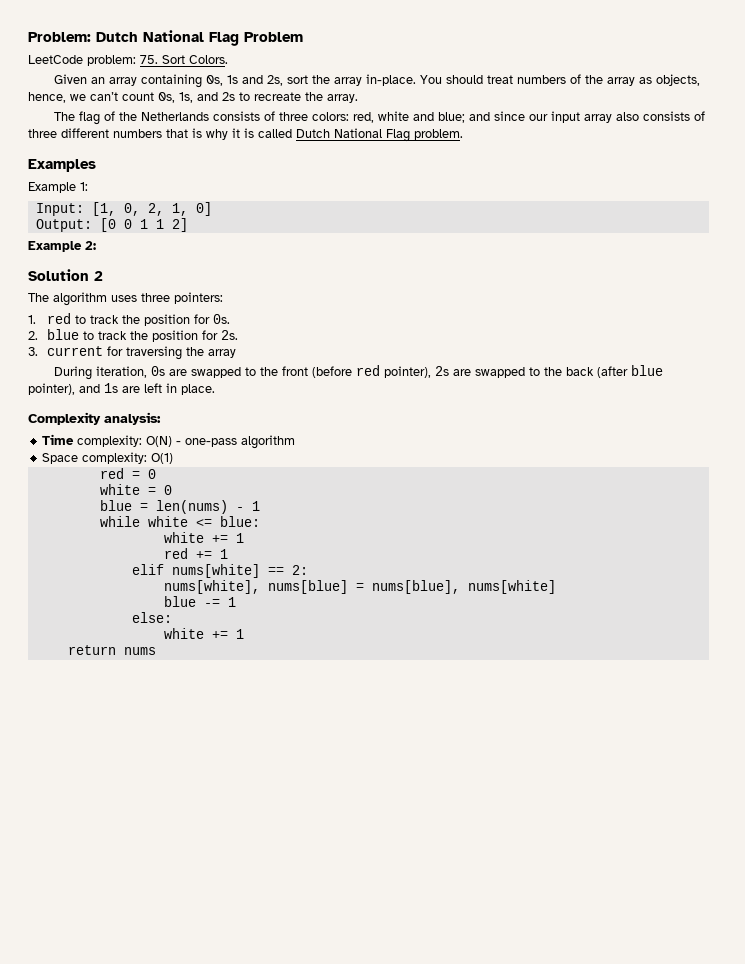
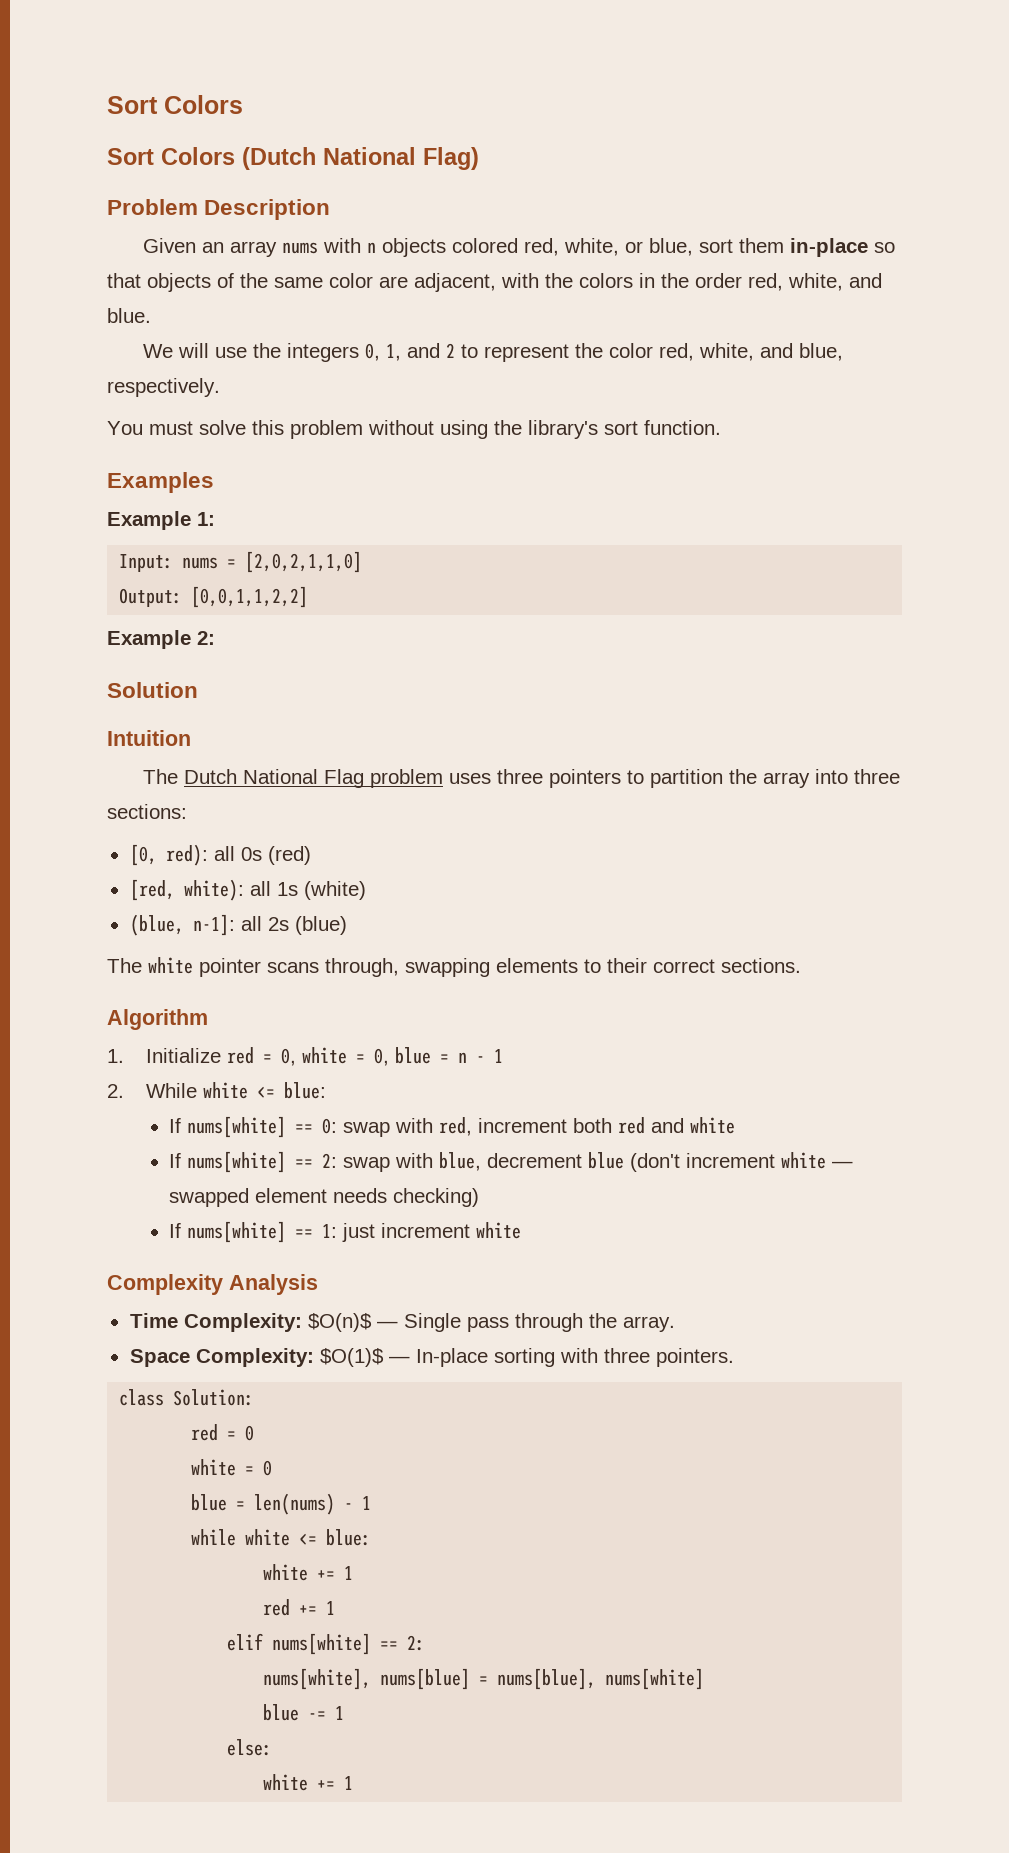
[28,30,303,46] [28,55,228,66] [53,74,700,88] [28,92,358,103] [53,111,705,125] [28,128,463,142] [28,159,96,172] [28,182,88,193] [35,202,212,216] [35,218,188,232] Problem: Dutch National Flag Problem // LeetCode problem: 75. Sort Colors. // Given an array containing 0s, 1s and 2s, sort the array in-place. You should treat numbers of the array as objects, hence, we can’t count 0s, 1s, and 2s to recreate the array. // The flag of the Netherlands consists of three colors: red, white and blue; and since our input array also consists of three different numbers that is why it is called Dutch National Flag problem. // Examples // Example 1: // Input: [1, 0, 2, 1, 0] // Output: [0 0 1 1 2] -> [107,95,243,114] [107,147,479,170] [107,199,331,220] [143,238,896,257] [107,273,882,292] [107,308,151,323] [143,343,844,362] [107,378,220,397] [107,420,721,439] [107,472,214,493] [107,511,215,530] [119,551,363,573] [119,586,309,608] Sort Colors // Sort Colors (Dutch National Flag) // Problem Description // Given an array nums with n objects colored red, white, or blue, sort them in-place so that objects of the same color are adjacent, with the colors in the order red, white, and blue. // We will use the integers 0, 1, and 2 to represent the color red, white, and blue, respectively. // You must solve this problem without using the library's sort function. // Examples // Example 1: // Input: nums = [2,0,2,1,1,0] // Output: [0,0,1,1,2,2]
[94,271,103,281] [28,292,223,306] [28,313,231,326] [28,329,239,342] [28,346,237,360] [53,365,663,380] [28,383,215,395] 2 // The algorithm uses three pointers: // 1. red to track the position for 0s. // 2. blue to track the position for 2s. // 3. current for traversing the array // During iteration, 0s are swapped to the front (before red pointer), 2s are swapped to the back (after blue pointer), and 1s are left in place. -> [107,730,191,746] [143,769,901,788] [107,804,187,819] [129,844,311,866] [129,879,366,901] [129,914,347,936] [107,957,801,977] [107,1009,208,1030] [107,1047,504,1066] [107,1082,327,1099] [169,1116,736,1138] [169,1151,854,1173] [169,1188,480,1207] [169,1221,522,1243] // Intuition // The Dutch National Flag problem uses three pointers to partition the array into three sections: // [0, red): all 0s (red) // [red, white): all 1s (white) // (blue, n-1]: all 2s (blue) // The white pointer scans through, swapping elements to their correct sections. // Algorithm // 1. Initialize red = 0, white = 0, blue = n - 1 // 2. While white <= blue: // If nums[white] == 0: swap with red, increment both red and white // If nums[white] == 2: swap with blue, decrement blue (don't increment white — swapped element needs checking) // If nums[white] == 1: just increment white
[104,412,161,425] analysis: -> [229,1274,318,1295] Analysis
[77,435,296,449] [42,452,174,464] complexity: O(N) - one-pass algorithm // Space complexity: O(1) -> [183,1313,675,1332] [129,1348,734,1367] [119,1389,255,1406] Complexity: $O(n)$ — Single pass through the array. // Space Complexity: $O(1)$ — In-place sorting with three pointers. // class Solution:
[67,645,156,655] // return nums -> (354, 1783) none

